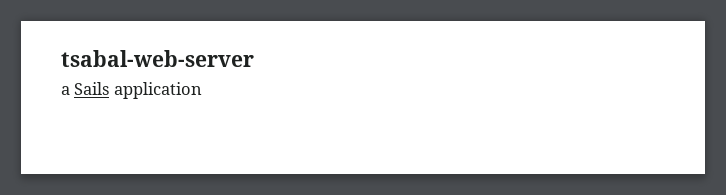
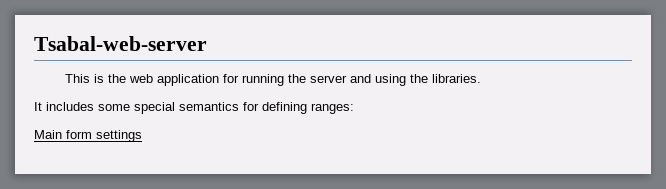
[61,50,254,67] [61,82,202,99] tsabal-web-server // a Sails application -> [34,36,207,51] [64,74,481,86] [34,102,354,114] [34,130,142,142] Tsabal-web-server // This is the web application for running the server and using the libraries. // It includes some special semantics for defining ranges: // Main form settings

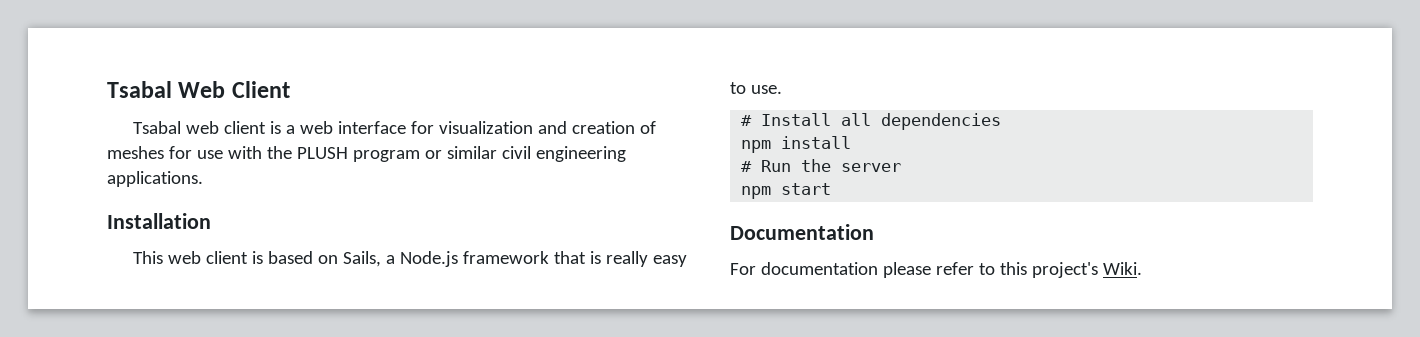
[34,36,207,51] [64,74,481,86] [34,102,354,114] [34,130,142,142] Tsabal-web-server // This is the web application for running the server and using the libraries. // It includes some special semantics for defining ranges: // Main form settings -> [107,81,290,98] [132,121,656,134] [107,146,626,162] [107,171,203,187] [107,213,211,229] [132,251,687,267] [730,82,782,94] [741,113,1002,130] [741,136,852,153] [741,159,902,172] [741,183,832,199] [730,224,874,240] [730,262,1142,278] Tsabal Web Client // Tsabal web client is a web interface for visualization and creation of meshes for use with the PLUSH program or similar civil engineering applications. // Installation // This web client is based on Sails, a Node.js framework that is really easy to use. // # Install all dependencies // npm install // # Run the server // npm start // Documentation // For documentation please refer to this project's Wiki.

